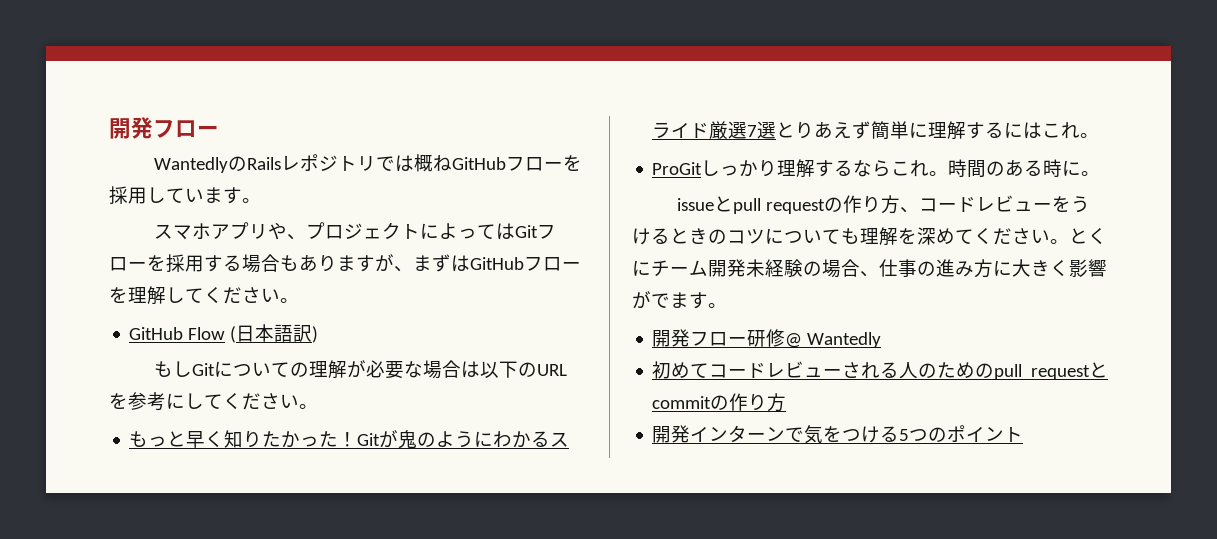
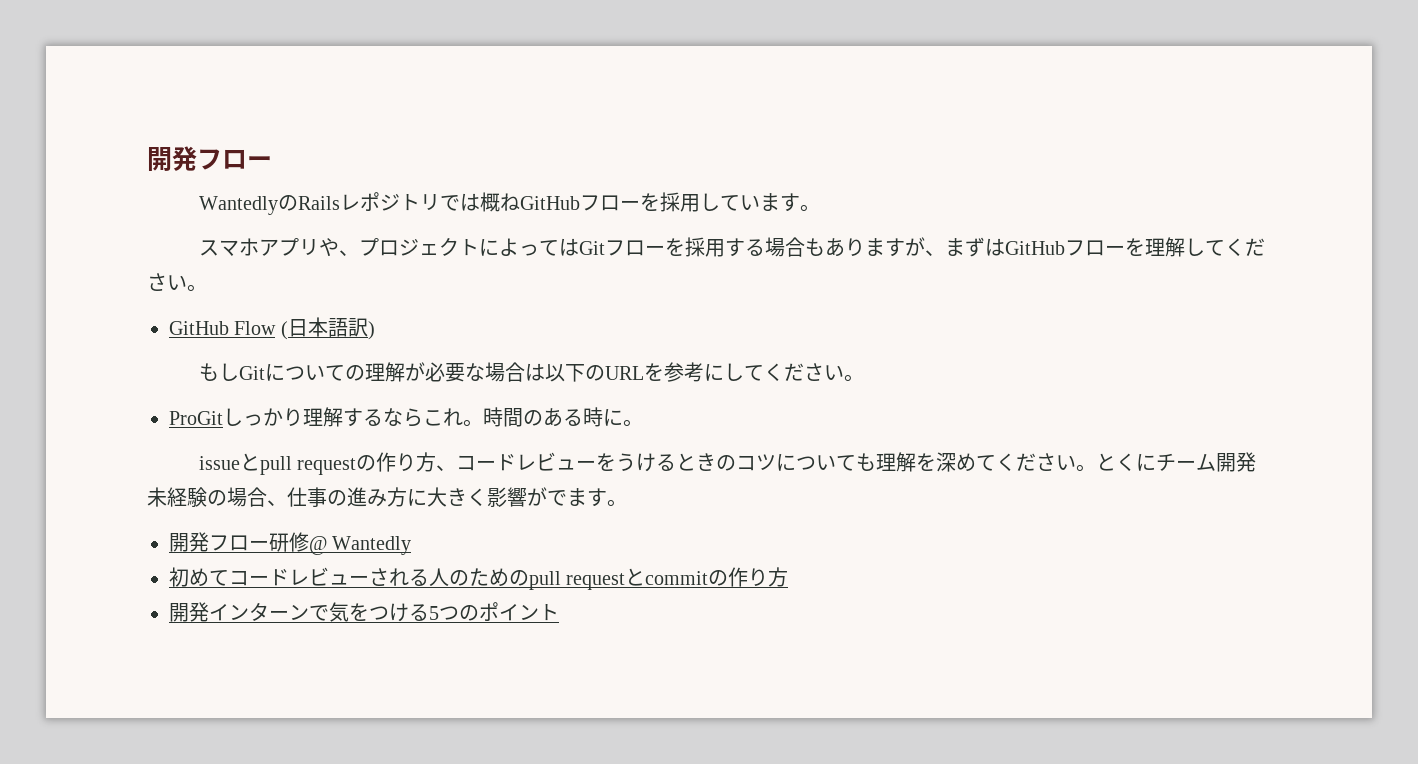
[129,430,570,449] [652,121,1100,140] // もっと早く知りたかった！Gitが鬼のようにわかるスライド厳選7選とりあえず簡単に理解するにはこれ。 -> (864, 378) none

